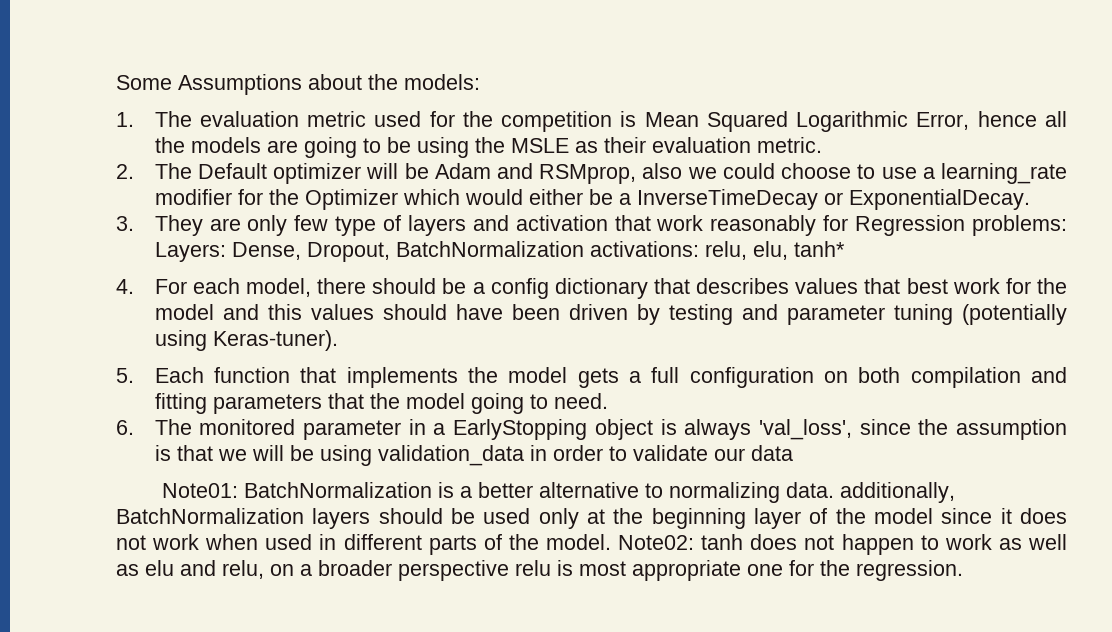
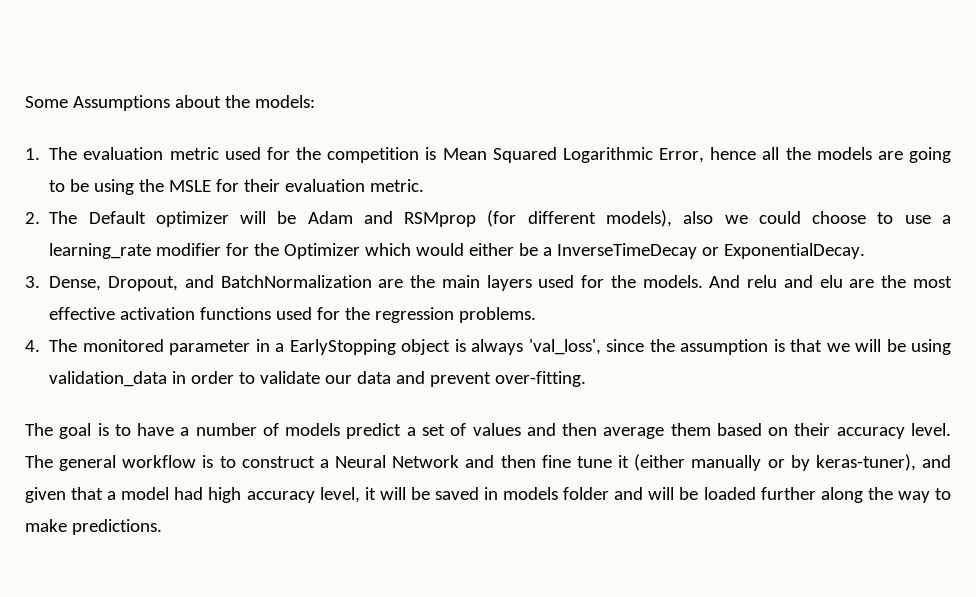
[574,141,598,153] as -> [216,179,240,192] for
[539,164,637,184] RSMprop, -> [404,210,673,227] RSMprop (for different models),
[154,215,1067,236] [154,241,845,262] [116,278,1067,299] [154,304,1067,325] [154,330,338,351] [116,367,1067,388] [154,393,608,414] [116,420,134,435] They are only few type of layers and activation that work reasonably for Regression problems: Layers: Dense, Dropout, BatchNormalization activations: relu, elu, tanh* // 4. For each model, there should be a config dictionary that describes values that best work for the model and this values should have been driven by testing and parameter tuning (potentially using Keras-tuner). // 5. Each function that implements the model gets a full configuration on both compilation and fitting parameters that the model going to need. // 6. -> [49,275,953,291] [49,307,537,323] [25,340,40,352] Dense, Dropout, and BatchNormalization are the main layers used for the models. And relu and elu are the most effective activation functions used for the regression problems. // 4.
[161,482,955,503] [116,508,1068,529] [116,534,1067,555] [116,560,963,581] // Note01: BatchNormalization is a better alternative to normalizing data. additionally, BatchNormalization layers should be used only at the beginning layer of the model since it does not work when used in different parts of the model. Note02: tanh does not happen to work as well as elu and relu, on a broader perspective relu is most appropriate one for the regression. -> [396,371,587,387] [25,423,951,439] [25,454,951,471] [25,487,951,503] [25,519,162,535] and prevent over-fitting. // The goal is to have a number of models predict a set of values and then average them based on their accuracy level. The general workflow is to construct a Neural Network and then fine tune it (either manually or by keras-tuner), and given that a model had high accuracy level, it will be saved in models folder and will be loaded further along the way to make predictions.

